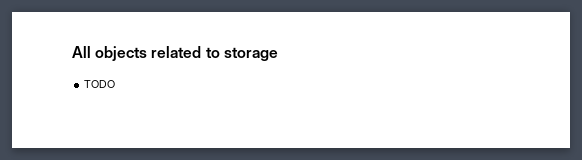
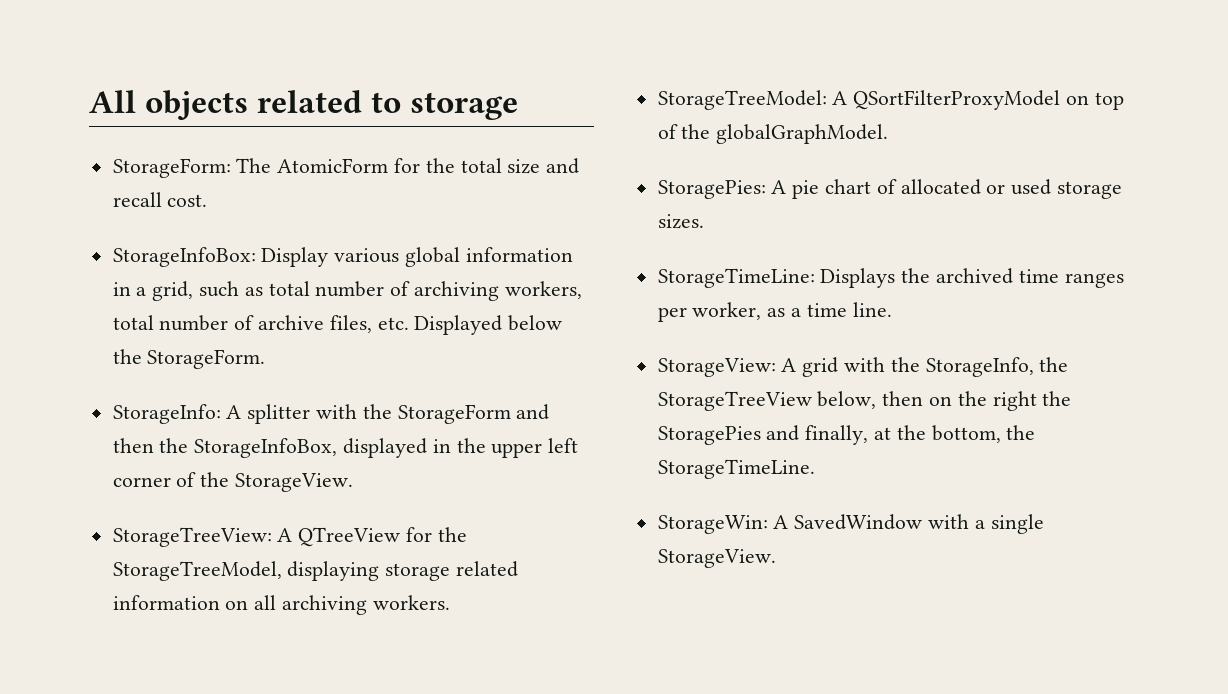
[84,80,116,88] TODO -> [112,158,580,178] [112,192,208,207] [112,247,573,267] [112,281,582,301] [112,315,563,335] [112,349,266,369] [112,404,550,424] [112,438,579,458] [112,472,354,492] [112,527,467,547] [112,561,519,581] [112,595,450,615] [657,90,1124,110] [657,124,889,144] [657,179,1123,199] [657,214,704,229] [657,268,1124,288] [657,302,892,322] [657,357,1069,377] [657,391,1072,411] [657,425,1036,445] [657,459,815,479] [657,514,1044,534] [657,549,776,568] StorageForm: The AtomicForm for the total size and recall cost. // StorageInfoBox: Display various global information in a grid, such as total number of archiving workers, total number of archive files, etc. Displayed below the StorageForm. // StorageInfo: A splitter with the StorageForm and then the StorageInfoBox, displayed in the upper left corner of the StorageView. // StorageTreeView: A QTreeView for the StorageTreeModel, displaying storage related information on all archiving workers. // StorageTreeModel: A QSortFilterProxyModel on top of the globalGraphModel. // StoragePies: A pie chart of allocated or used storage sizes. // StorageTimeLine: Displays the archived time ranges per worker, as a time line. // StorageView: A grid with the StorageInfo, the StorageTreeView below, then on the right the StoragePies and finally, at the bottom, the StorageTimeLine. // StorageWin: A SavedWindow with a single StorageView.

